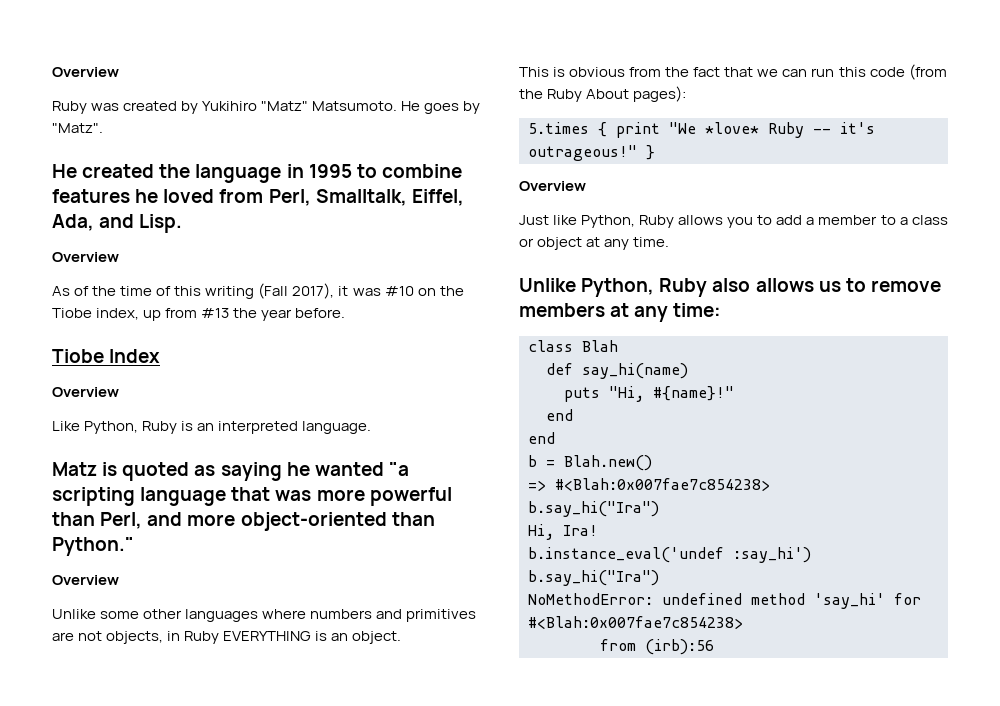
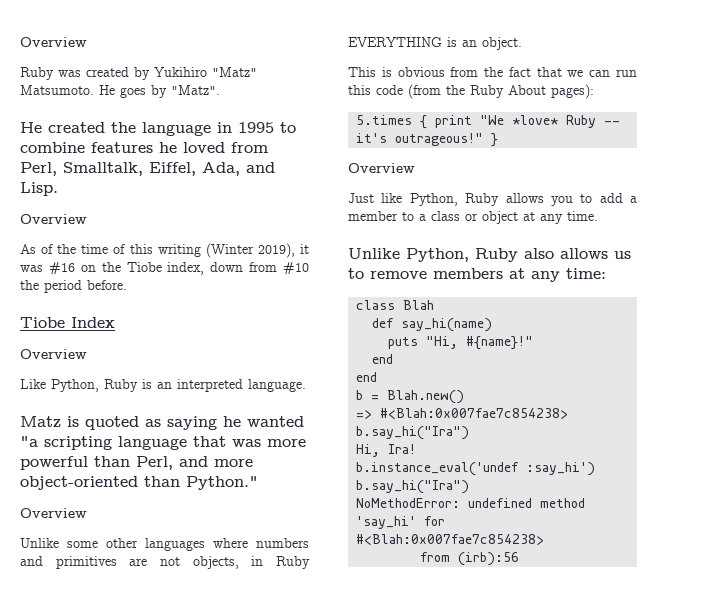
[258,283,335,299] (Fall 2017), -> [205,243,295,258] (Winter 2019),
[384,286,414,296] #10 -> [48,262,75,275] #16
[143,308,293,321] up from #13 the year -> [210,262,309,275] [20,280,82,293] down from #10 the period

